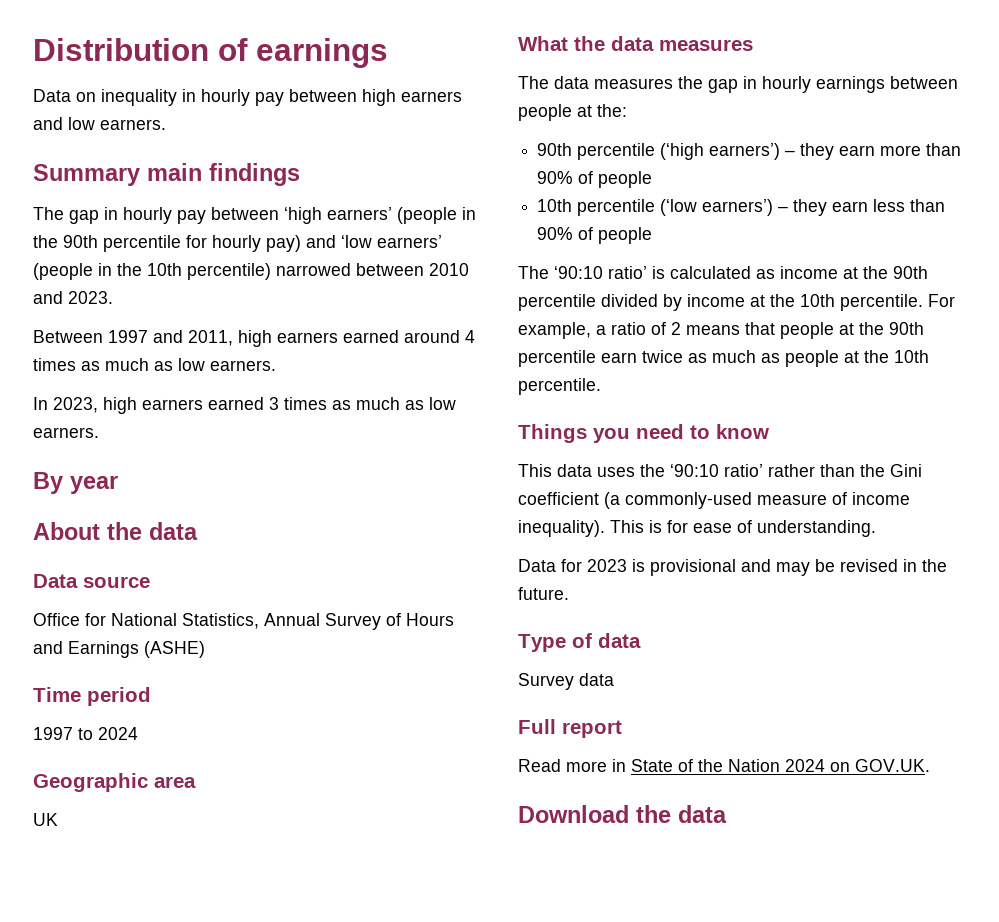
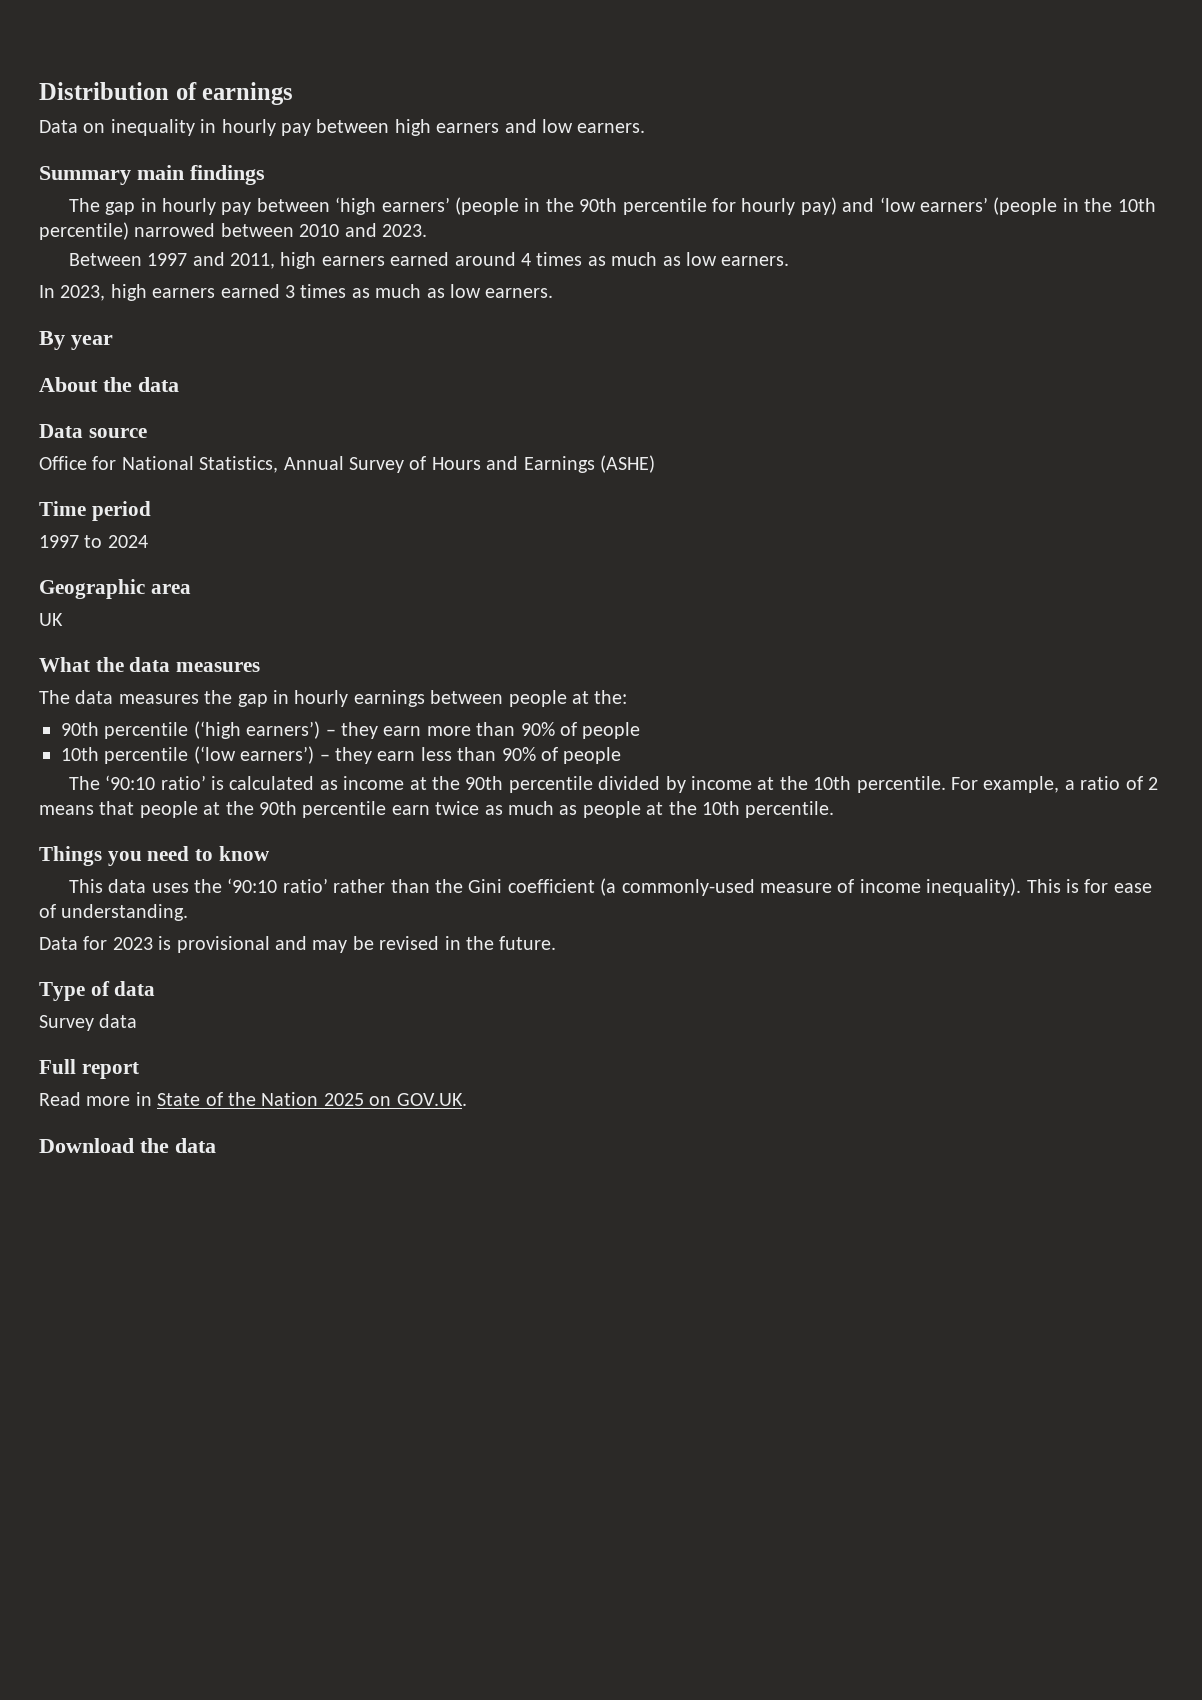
[785,759,825,772] 2024 -> [323,1093,364,1106] 2025

